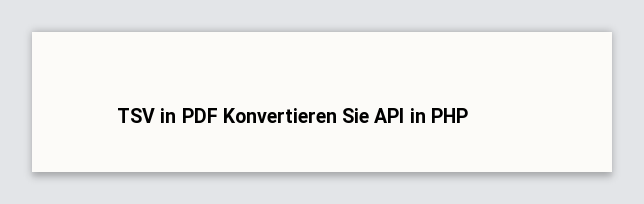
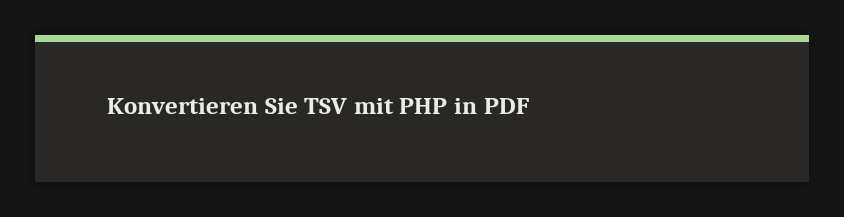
[117,108,468,123] TSV in PDF Konvertieren Sie API in PHP -> [107,98,529,114] Konvertieren Sie TSV mit PHP in PDF

